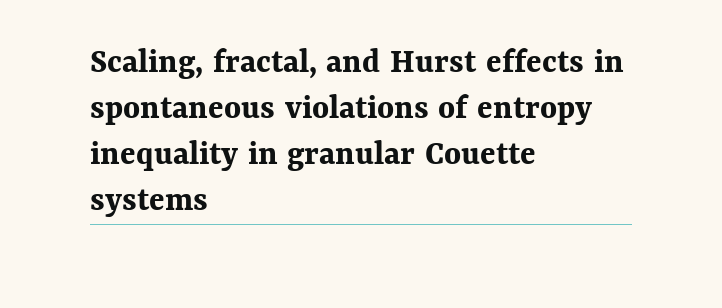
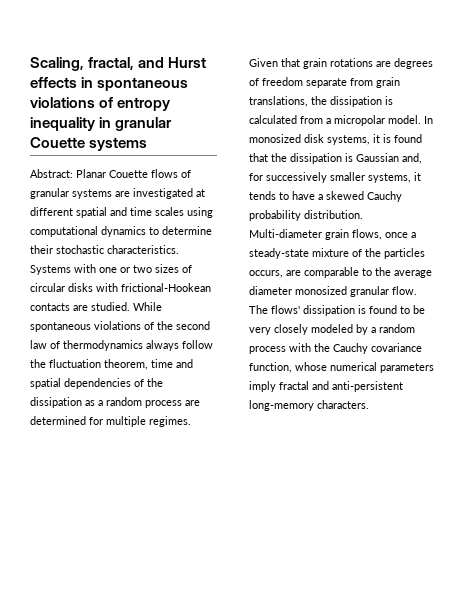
(208, 203) none -> [30,169,191,178] [30,188,205,199] [30,207,213,218] [30,226,212,237] [30,245,179,254] [30,264,192,275] [30,283,211,292] [30,302,162,311] [30,321,210,332] [30,340,213,351] [30,359,193,370] [30,378,163,389] [30,397,200,408] [30,416,191,427] [249,58,433,69] [249,77,400,88] [249,96,393,107] [249,115,433,126] [249,134,422,145] [249,153,422,164] [249,172,421,183] [249,191,402,202] [249,210,363,221] [249,229,416,240] [249,248,425,259] [249,267,432,278] [249,286,417,297] [249,305,425,316] [249,324,415,335] [249,343,422,354] [249,362,434,373] [249,381,403,392] [249,400,369,411] // Abstract: Planar Couette flows of granular systems are investigated at different spatial and time scales using computational dynamics to determine their stochastic characteristics. Systems with one or two sizes of circular disks with frictional-Hookean contacts are studied. While spontaneous violations of the second law of thermodynamics always follow the fluctuation theorem, time and spatial dependencies of the dissipation as a random process are determined for multiple regimes. Given that grain rotations are degrees of freedom separate from grain translations, the dissipation is calculated from a micropolar model. In monosized disk systems, it is found that the dissipation is Gaussian and, for successively smaller systems, it tends to have a skewed Cauchy probability distribution. Multi-diameter grain flows, once a steady-state mixture of the particles occurs, are comparable to the average diameter monosized granular flow. The flows' dissipation is found to be very closely modeled by a random process with the Cauchy covariance function, whose numerical parameters imply fractal and anti-persistent long-memory characters.

